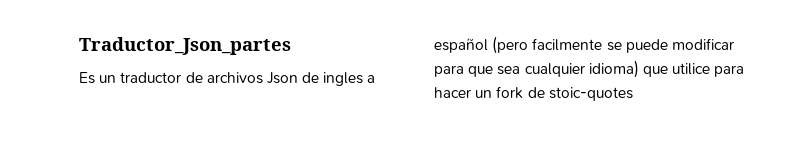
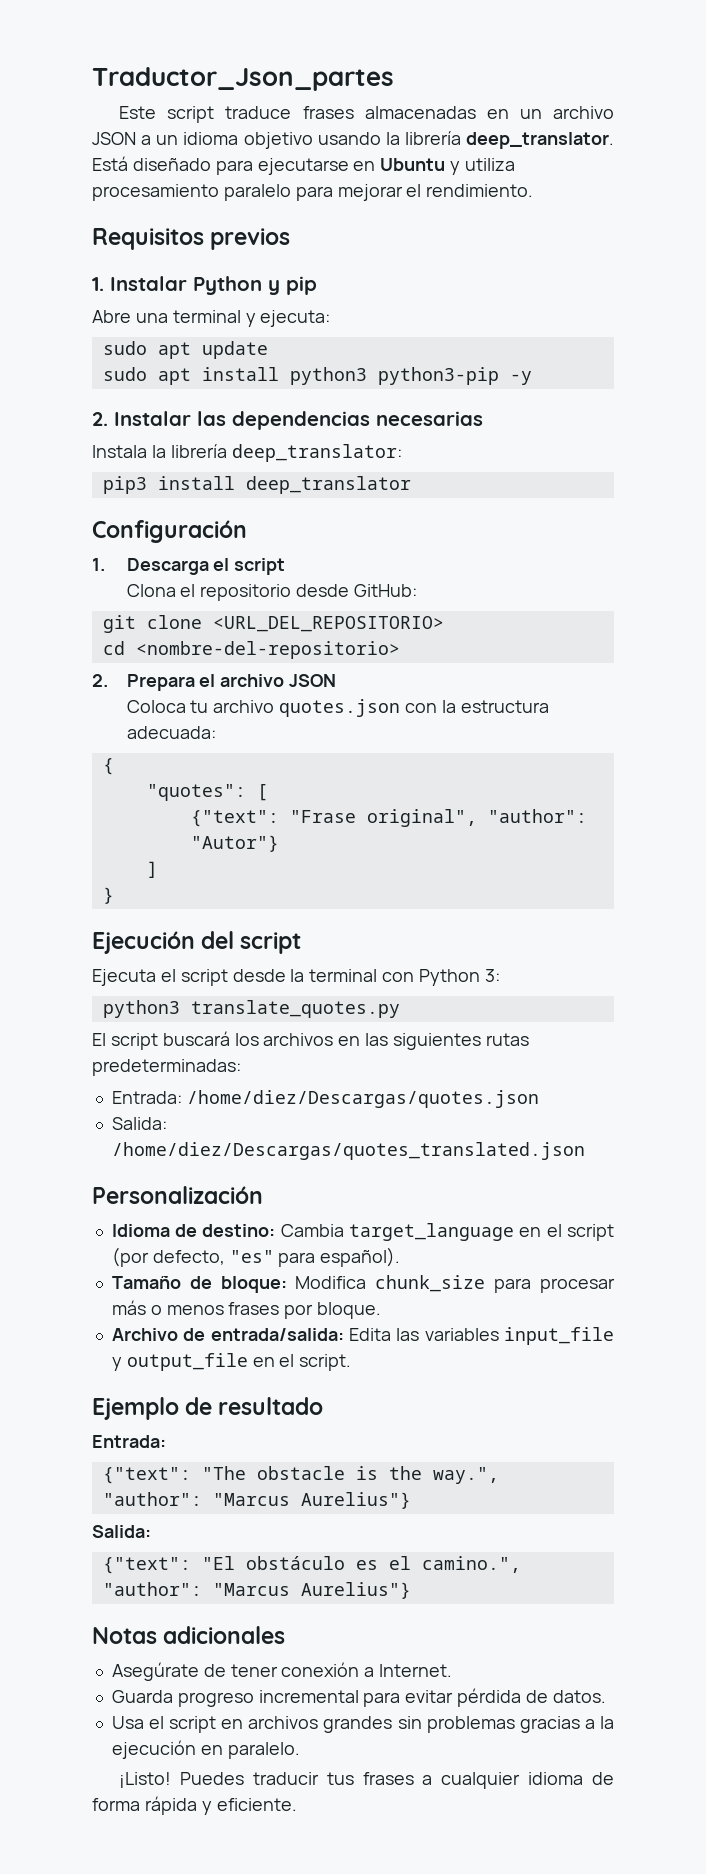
[79,72,376,86] [434,36,734,54] [434,60,745,78] [434,86,633,101] Es un traductor de archivos Json de ingles a español (pero facilmente se puede modificar para que sea cualquier idioma) que utilice para hacer un fork de stoic-quotes -> [119,106,614,123] [92,131,614,149] [92,156,516,175] [92,184,534,201] [92,228,291,250] [92,276,317,295] [92,310,331,327] [102,341,268,359] [102,367,532,385] [92,411,483,430] [92,444,402,462] [102,476,411,494] [92,520,247,543] [92,558,286,575] [126,584,417,601] [102,615,444,633] [102,641,400,659] [92,674,337,691] [126,699,549,717] [126,726,216,739] [102,758,114,775] [146,784,268,801] [190,809,587,827] [190,835,279,852] [146,861,158,878] [102,887,114,904] [92,931,302,954] [92,969,500,986] [102,1000,400,1018] [92,1031,529,1050] [92,1059,241,1076] [111,1090,539,1108] [111,1117,167,1130] [111,1142,585,1160] [92,1186,263,1204] [111,1223,614,1241] [111,1247,401,1267] [111,1275,615,1293] [111,1300,382,1319] [111,1327,614,1345] [111,1353,352,1371] [92,1397,324,1420] [92,1435,166,1448] [102,1466,499,1484] [102,1492,411,1509] [92,1525,151,1538] [102,1556,521,1574] [102,1582,411,1599] [92,1626,286,1644] [111,1662,453,1681] [111,1688,606,1707] [111,1716,614,1733] [111,1740,300,1759] [119,1772,614,1789] [92,1796,297,1815] Este script traduce frases almacenadas en un archivo JSON a un idioma objetivo usando la librería deep_translator. Está diseñado para ejecutarse en Ubuntu y utiliza procesamiento paralelo para mejorar el rendimiento. // Requisitos previos // 1. Instalar Python y pip // Abre una terminal y ejecuta: // sudo apt update // sudo apt install python3 python3-pip -y // 2. Instalar las dependencias necesarias // Instala la librería deep_translator: // pip3 install deep_translator // Configuración // 1. Descarga el script // Clona el repositorio desde GitHub: // git clone <URL_DEL_REPOSITORIO> // cd <nombre-del-repositorio> // 2. Prepara el archivo JSON // Coloca tu archivo quotes.json con la estructura adecuada: // { // "quotes": [ // {"text": "Frase original", "author": "Autor"} // ] // } // Ejecución del script // Ejecuta el script desde la terminal con Python 3: // python3 translate_quotes.py // El script buscará los archivos en las siguientes rutas predeterminadas: // Entrada: /home/diez/Descargas/quotes.json // Salida: /home/diez/Descargas/quotes_translated.json // Personalización // Idioma de destino: Cambia target_language en el script (por defecto, "es" para español). // Tamaño de bloque: Modifica chunk_size para procesar más o menos frases por bloque. // Archivo de entrada/salida: Edita las variables input_file y output_file en el script. // Ejemplo de resultado // Entrada: // {"text": "The obstacle is the way.", "author": "Marcus Aurelius"} // Salida: // {"text": "El obstáculo es el camino.", "author": "Marcus Aurelius"} // Notas adicionales // Asegúrate de tener conexión a Internet. // Guarda progreso incremental para evitar pérdida de datos. // Usa el script en archivos grandes sin problemas gracias a la ejecución en paralelo. // ¡Listo! Puedes traducir tus frases a cualquier idioma de forma rápida y eficiente.

